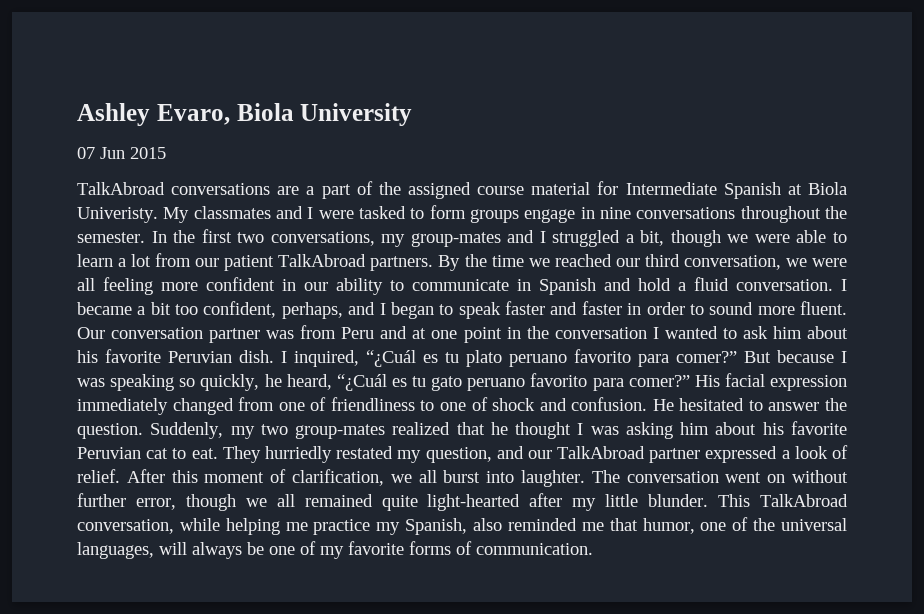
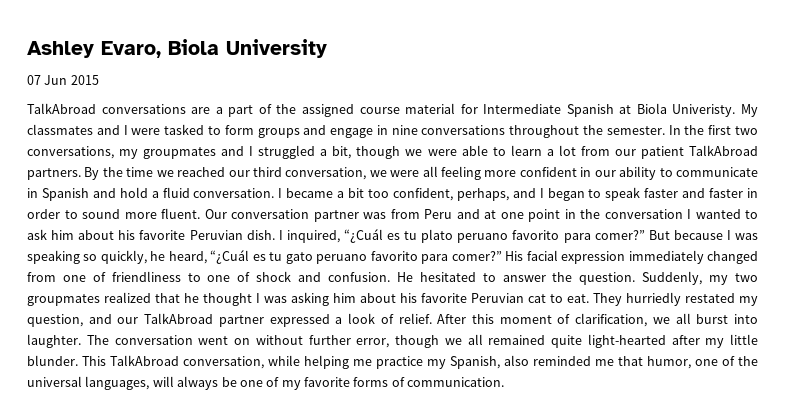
(519, 216) none -> [303,125,327,135] and
[410,232,501,247] group-mates -> [143,147,217,159] groupmates
[295,424,386,439] group-mates -> [27,294,100,306] groupmates

